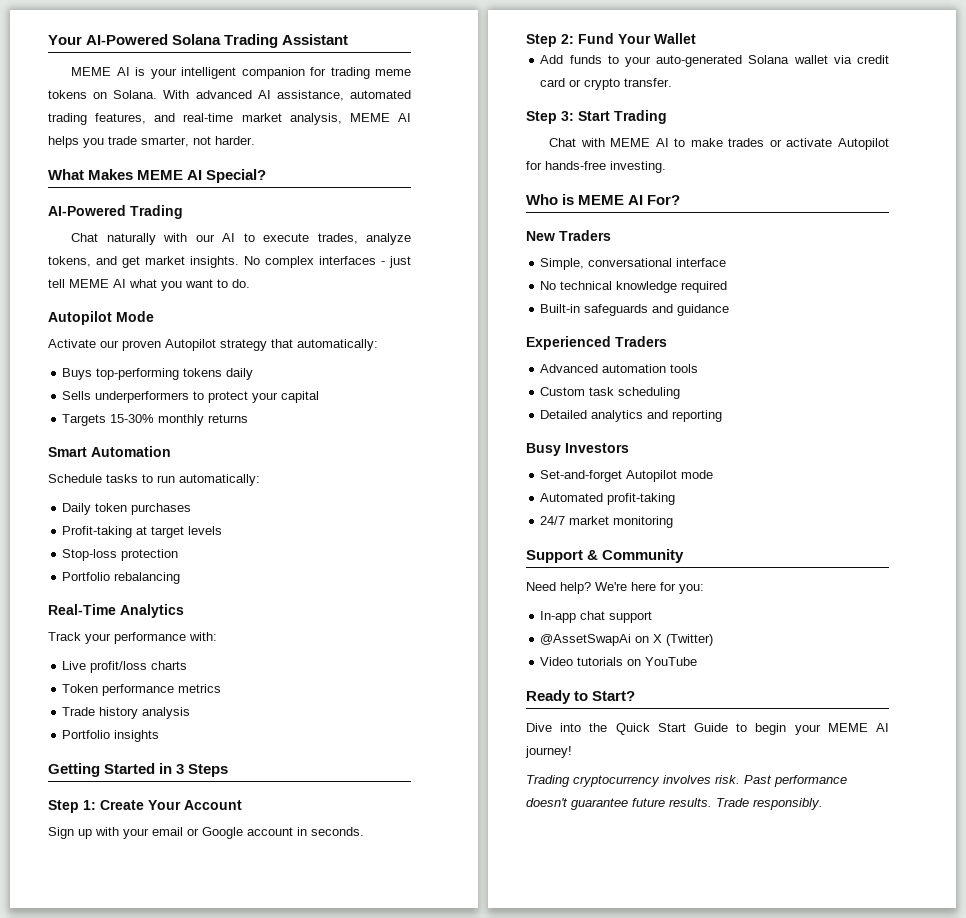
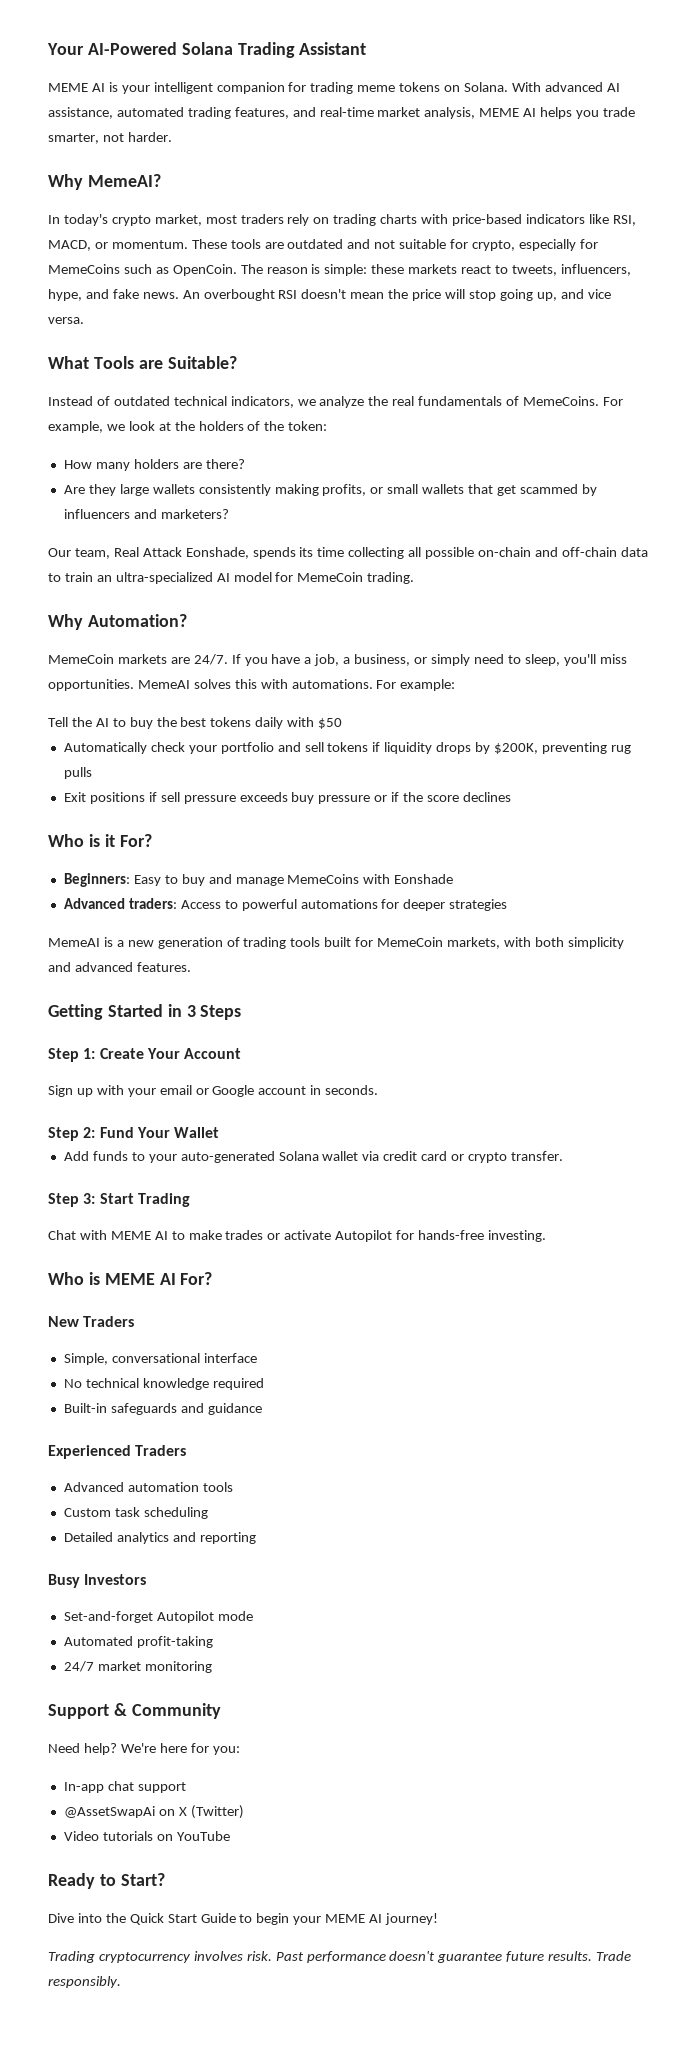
[48,169,267,183] [48,205,183,219] [71,233,411,245] [48,256,411,268] [48,279,250,291] [48,311,154,325] [48,339,378,351] [62,368,254,380] [62,391,320,403] [62,414,249,426] [48,446,171,457] [48,474,260,486] [62,503,192,515] [62,526,223,538] [62,549,179,561] [62,572,181,584] [48,604,184,618] [48,632,217,644] [62,661,188,673] [62,684,222,696] [62,707,191,719] [62,730,160,742] What Makes MEME AI Special? // AI-Powered Trading // Chat naturally with our AI to execute trades, analyze tokens, and get market insights. No complex interfaces - just tell MEME AI what you want to do. // Autopilot Mode // Activate our proven Autopilot strategy that automatically: // Buys top-performing tokens daily // Sells underperformers to protect your capital // Targets 15-30% monthly returns // Smart Automation // Schedule tasks to run automatically: // Daily token purchases // Profit-taking at target levels // Stop-loss protection // Portfolio rebalancing // Real-Time Analytics // Track your performance with: // Live profit/loss charts // Token performance metrics // Trade history analysis // Portfolio insights -> [48,174,161,190] [48,214,636,226] [48,239,598,251] [48,264,631,276] [48,289,611,301] [48,317,84,324] [48,356,237,369] [48,396,623,408] [48,421,328,433] [63,459,245,471] [63,484,597,496] [63,509,229,519] [48,547,648,559] [48,572,415,584] [48,614,187,630] [48,654,627,666] [48,679,456,691] [48,717,343,729] [63,742,631,754] [63,767,92,779] [63,792,511,804] [48,834,152,847] [63,873,454,887] [63,898,508,911] [48,937,624,949] [48,962,191,972] Why MemeAI? // In today's crypto market, most traders rely on trading charts with price-based indicators like RSI, MACD, or momentum. These tools are outdated and not suitable for crypto, especially for MemeCoins such as OpenCoin. The reason is simple: these markets react to tweets, influencers, hype, and fake news. An overbought RSI doesn't mean the price will stop going up, and vice versa. // What Tools are Suitable? // Instead of outdated technical indicators, we analyze the real fundamentals of MemeCoins. For example, we look at the holders of the token: // How many holders are there? // Are they large wallets consistently making profits, or small wallets that get scammed by influencers and marketers? // Our team, Real Attack Eonshade, spends its time collecting all possible on-chain and off-chain data to train an ultra-specialized AI model for MemeCoin trading. // Why Automation? // MemeCoin markets are 24/7. If you have a job, a business, or simply need to sleep, you'll miss opportunities. MemeAI solves this with automations. For example: // Tell the AI to buy the best tokens daily with $50 // Automatically check your portfolio and sell tokens if liquidity drops by $200K, preventing rug pulls // Exit positions if sell pressure exceeds buy pressure or if the score declines // Who is it For? // Beginners: Easy to buy and manage MemeCoins with Eonshade // Advanced traders: Access to powerful automations for deeper strategies // MemeAI is a new generation of trading tools built for MemeCoin markets, with both simplicity and advanced features.

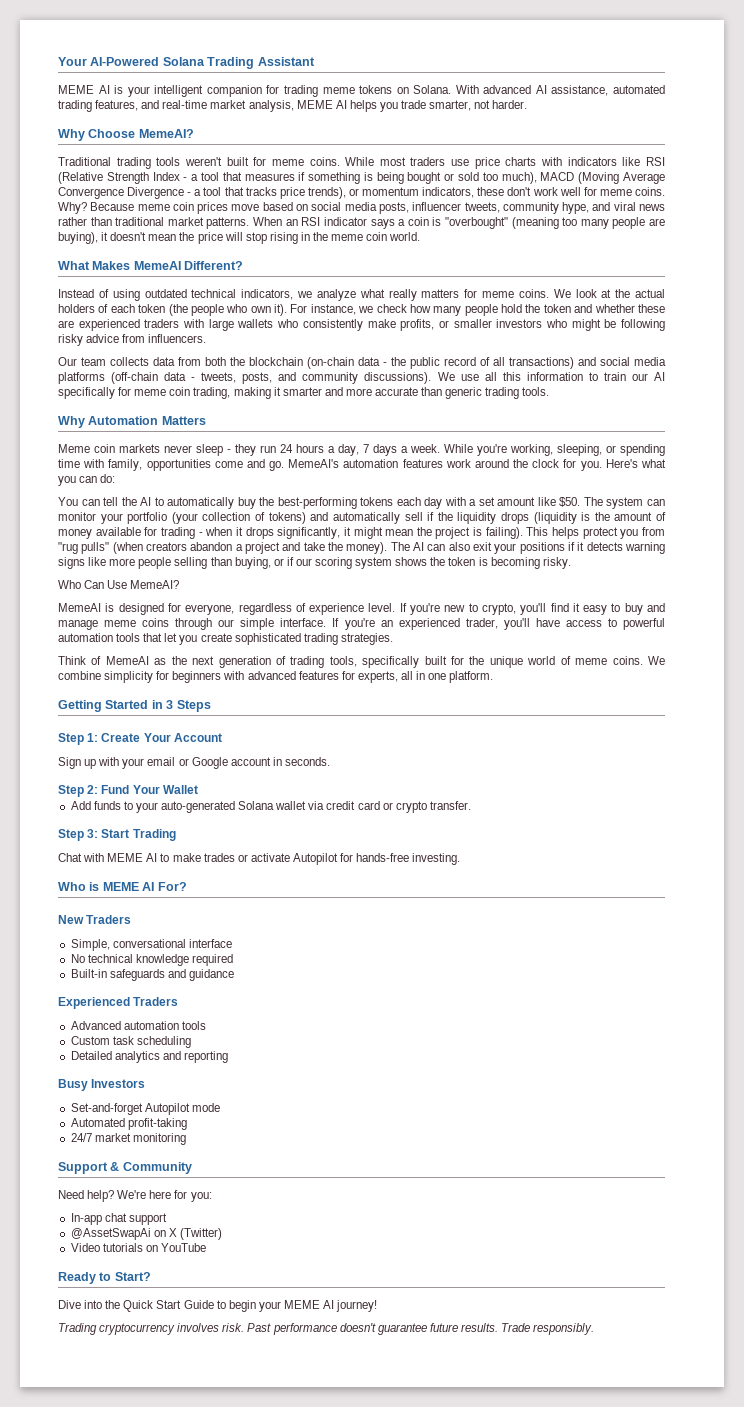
[87,174,161,187] [48,214,377,226] MemeAI? // In today's crypto market, most traders rely on trading -> [88,129,194,138] [58,157,500,169] Choose MemeAI? // Traditional trading tools weren't built for meme coins. While most traders use price
[452,214,523,226] price-based -> (563, 161) none
[612,215,636,226] [48,239,598,251] [48,264,631,276] [48,289,298,301] RSI, MACD, or momentum. These tools are outdated and not suitable for crypto, especially for MemeCoins such as OpenCoin. The reason is simple: these markets react to tweets, influencers, hype, and fake news. An overbought RSI -> [645,157,665,166] [58,172,665,184] [58,187,665,199] [58,202,665,214] [58,217,665,229] [58,232,109,244] RSI (Relative Strength Index - a tool that measures if something is being bought or sold too much), MACD (Moving Average Convergence Divergence - a tool that tracks price trends), or momentum indicators, these don't work well for meme coins. Why? Because meme coin prices move based on social media posts, influencer tweets, community hype, and viral news rather than traditional market patterns. When an RSI indicator says a coin is "overbought" (meaning too many people are buying), it
[499,289,611,301] [48,317,84,324] [48,356,237,369] going up, and vice versa. // What Tools are Suitable? -> [269,232,421,244] [58,261,244,270] rising in the meme coin world. // What Makes MemeAI Different?
(110, 401) none -> [112,289,140,301] using
[368,396,623,406] [48,421,125,433] the real fundamentals of MemeCoins. For example, we -> [359,289,571,301] what really matters for meme coins. We
(195, 426) none -> [635,289,665,298] actual
[264,421,328,431] [63,459,245,471] [63,484,597,496] [63,509,229,519] [48,547,648,559] [48,572,415,584] [48,614,187,630] [48,654,627,666] [48,679,456,691] [48,717,68,727] the token: // How many holders are there? // Are they large wallets consistently making profits, or small wallets that get scammed by influencers and marketers? // Our team, Real Attack Eonshade, spends its time collecting all possible on-chain and off-chain data to train an ultra-specialized AI model for MemeCoin trading. // Why Automation? // MemeCoin markets are 24/7. If you have a job, a business, or simply need to sleep, you'll miss opportunities. MemeAI solves this with automations. For example: // Tell -> [110,304,666,316] [58,319,665,331] [58,334,207,346] [58,357,666,369] [58,372,665,384] [58,387,550,399] [58,416,206,428] [58,444,665,456] [58,459,666,471] [58,474,116,486] [58,497,119,506] each token (the people who own it). For instance, we check how many people hold the token and whether these are experienced traders with large wallets who consistently make profits, or smaller investors who might be following risky advice from influencers. // Our team collects data from both the blockchain (on-chain data - the public record of all transactions) and social media platforms (off-chain data - tweets, posts, and community discussions). We use all this information to train our AI specifically for meme coin trading, making it smarter and more accurate than generic trading tools. // Why Automation Matters // Meme coin markets never sleep - they run 24 hours a day, 7 days a week. While you're working, sleeping, or spending time with family, opportunities come and go. MemeAI's automation features work around the clock for you. Here's what you can do: // You can tell
(126, 722) none -> [167,497,235,509] automatically
[180,717,343,729] [63,742,631,754] [63,767,92,779] [63,792,511,804] [48,834,152,847] [63,873,454,887] [63,898,508,911] [48,937,624,949] [48,962,191,972] best tokens daily with $50 // Automatically check your portfolio and sell tokens if liquidity drops by $200K, preventing rug pulls // Exit positions if sell pressure exceeds buy pressure or if the score declines // Who is it For? // Beginners: Easy to buy and manage MemeCoins with Eonshade // Advanced traders: Access to powerful automations for deeper strategies // MemeAI is a new generation of trading tools built for MemeCoin markets, with both simplicity and advanced features. -> [277,497,665,509] [58,512,666,524] [58,527,665,539] [58,542,665,554] [58,557,571,569] [58,580,180,589] [58,603,665,615] [58,618,665,630] [58,633,393,645] [58,656,666,668] [58,671,494,683] best-performing tokens each day with a set amount like $50. The system can monitor your portfolio (your collection of tokens) and automatically sell if the liquidity drops (liquidity is the amount of money available for trading - when it drops significantly, it might mean the project is failing). This helps protect you from "rug pulls" (when creators abandon a project and take the money). The AI can also exit your positions if it detects warning signs like more people selling than buying, or if our scoring system shows the token is becoming risky. // Who Can Use MemeAI? // MemeAI is designed for everyone, regardless of experience level. If you're new to crypto, you'll find it easy to buy and manage meme coins through our simple interface. If you're an experienced trader, you'll have access to powerful automation tools that let you create sophisticated trading strategies. // Think of MemeAI as the next generation of trading tools, specifically built for the unique world of meme coins. We combine simplicity for beginners with advanced features for experts, all in one platform.

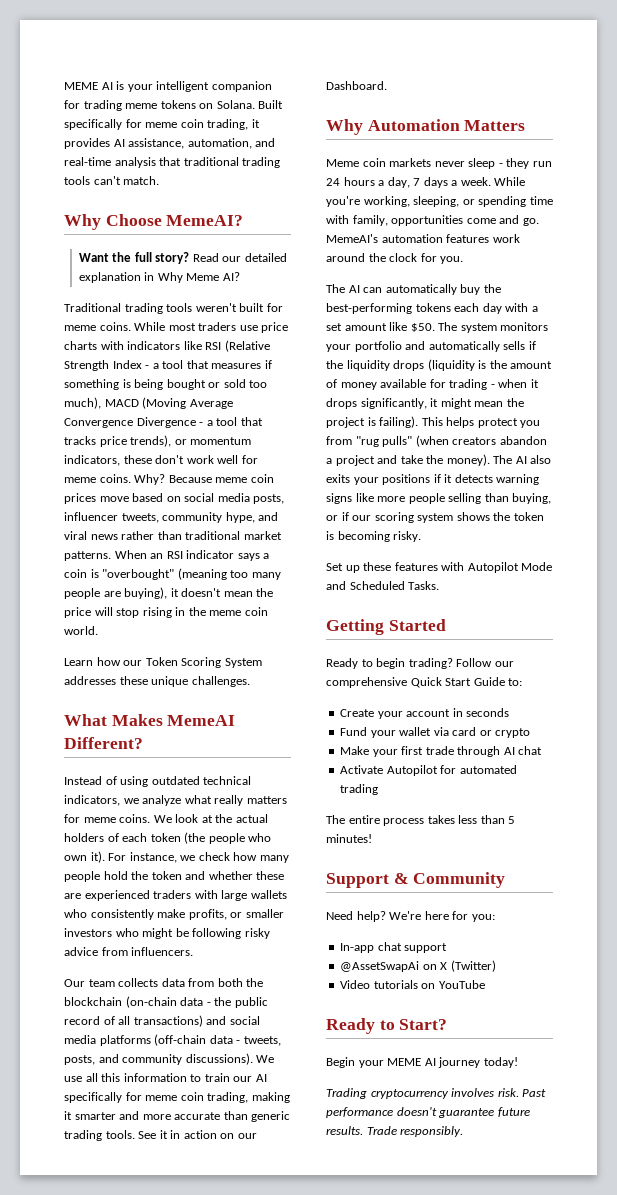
[58,57,315,69] Your AI-Powered Solana Trading Assistant // -> (64, 86) none
[455,85,665,96] [58,100,528,112] [58,129,194,141] With advanced AI assistance, automated trading features, and real-time market analysis, MEME AI helps you trade smarter, not harder. // Why Choose MemeAI? -> [258,100,284,109] [64,119,260,130] [64,138,276,149] [64,157,281,168] [64,176,160,185] [64,214,244,230] [78,252,287,264] [78,272,240,283] Built specifically for meme coin trading, it provides AI assistance, automation, and real-time analysis that traditional trading tools can't match. // Why Choose MemeAI? // Want the full story? Read our detailed explanation in Why Meme AI?
(421, 236) none -> [64,657,262,668] [64,676,250,687] // Learn how our Token Scoring System addresses these unique challenges.
(550, 391) none -> [138,1130,257,1139] [326,81,387,90] See it in action on our Dashboard.
[605,459,666,468] [58,474,116,486] [58,497,164,506] Here's what you can do: // You can tell the AI to -> [326,284,383,293] // The AI can
[646,499,665,506] [58,512,306,524] can monitor your portfolio (your collection of tokens) -> [500,322,549,331] [326,341,402,352] monitors your portfolio
[404,512,423,521] sell -> [503,341,526,350] sells
[427,542,492,551] can also exit -> [530,455,552,464] [326,474,350,483] also exits
[58,580,180,589] [58,603,665,615] [58,618,665,630] [58,633,393,645] [58,656,666,668] [58,671,494,683] [58,700,211,712] [58,733,222,745] [58,757,330,769] [58,785,198,797] [70,801,275,813] Who Can Use MemeAI? // MemeAI is designed for everyone, regardless of experience level. If you're new to crypto, you'll find it easy to buy and manage meme coins through our simple interface. If you're an experienced trader, you'll have access to powerful automation tools that let you create sophisticated trading strategies. // Think of MemeAI as the next generation of trading tools, specifically built for the unique world of meme coins. We combine simplicity for beginners with advanced features for experts, all in one platform. // Getting Started in 3 Steps // Step 1: Create Your Account // Sign up with your email or Google account in seconds. // Step 2: Fund Your Wallet // Add funds to your auto-generated Solana -> [326,562,553,573] [326,581,440,590] [326,619,446,635] [326,658,514,669] [326,677,523,688] [340,708,510,719] [340,727,396,738] Set up these features with Autopilot Mode and Scheduled Tasks. // Getting Started // Ready to begin trading? Follow our comprehensive Quick Start Guide to: // Create your account in seconds // Fund your
[326,801,356,810] credit -> (449, 731) none
[429,801,471,810] [58,829,176,841] [58,853,461,865] [58,882,187,891] [58,915,132,924] [70,939,232,951] [70,954,233,966] [70,969,234,981] [58,997,179,1009] [70,1021,206,1030] [70,1036,191,1048] [70,1051,228,1063] [58,1079,146,1091] [70,1103,220,1115] [70,1118,187,1130] [70,1133,186,1145] transfer. // Step 3: Start Trading // Chat with MEME AI to make trades or activate Autopilot for hands-free investing. // Who is MEME AI For? // New Traders // Simple, conversational interface // No technical knowledge required // Built-in safeguards and guidance // Experienced Traders // Advanced automation tools // Custom task scheduling // Detailed analytics and reporting // Busy Investors // Set-and-forget Autopilot mode // Automated profit-taking // 24/7 market monitoring -> [340,746,543,757] [340,765,517,776] [340,784,379,795] [326,815,516,826] [326,834,372,843] // Make your first trade through AI chat // Activate Autopilot for automated trading // The entire process takes less than 5 minutes!
[58,1300,256,1312] Dive into the Quick Start Guide to begin -> [326,1057,355,1068] Begin
[336,1300,378,1312] journey! -> [438,1057,518,1068] journey today!

